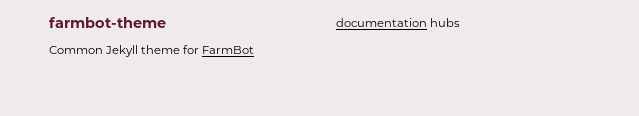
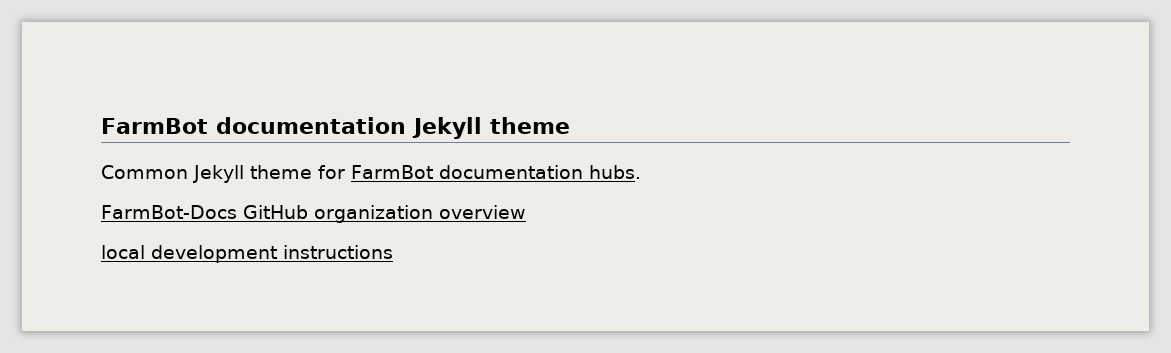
[49,17,166,28] farmbot-theme -> [101,117,570,139] FarmBot documentation Jekyll theme
[430,18,461,27] hubs -> [588,165,641,179] [101,205,526,223] [101,245,393,263] hubs. // FarmBot-Docs GitHub organization overview // local development instructions

